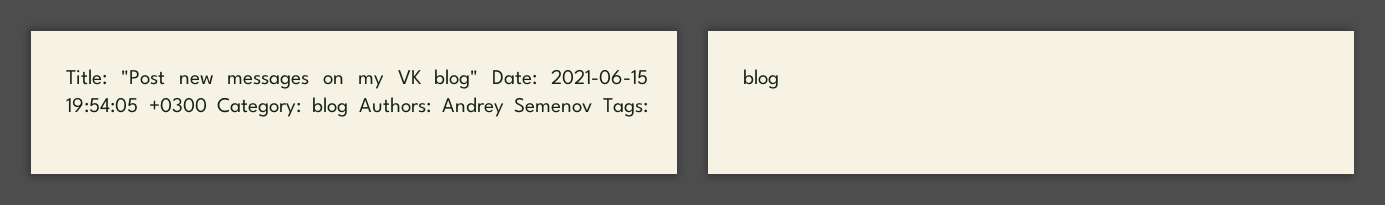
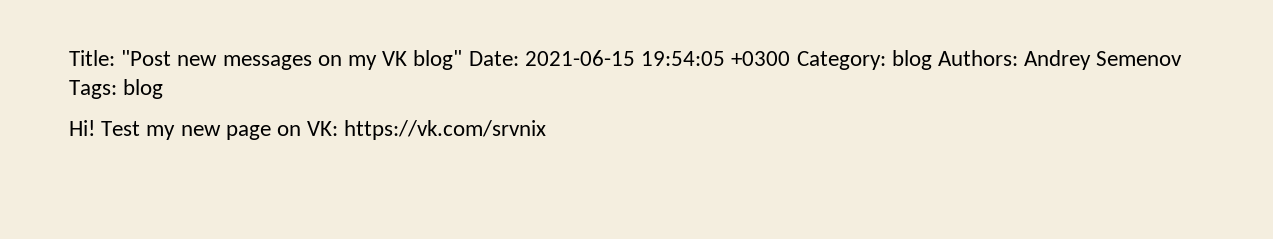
(779, 79) none -> [69,120,547,140] // Hi! Test my new page on VK: https://vk.com/srvnix

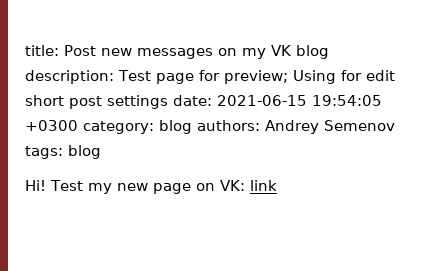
[69,50,172,66] Title: "Post -> [25,45,96,56] title: Post
[413,50,1018,70] blog" Date: 2021-06-15 19:54:05 +0300 Category: blog Authors: -> [296,45,329,59] [25,70,395,84] [25,95,382,109] [25,120,260,134] blog description: Test page for preview; Using for edit short post settings date: 2021-06-15 19:54:05 +0300 category: blog authors:
[69,80,117,99] Tags: -> [25,146,63,159] tags:
[344,120,547,140] https://vk.com/srvnix -> [249,180,277,191] link

